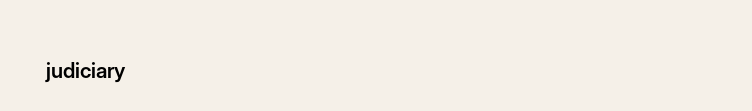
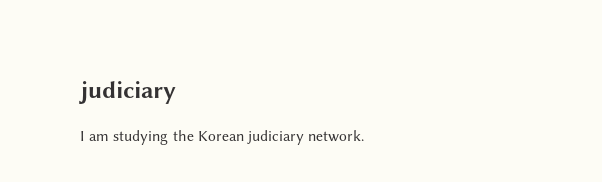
[45,62,126,83] judiciary -> [79,81,176,104] [80,130,365,145] judiciary // I am studying the Korean judiciary network.

